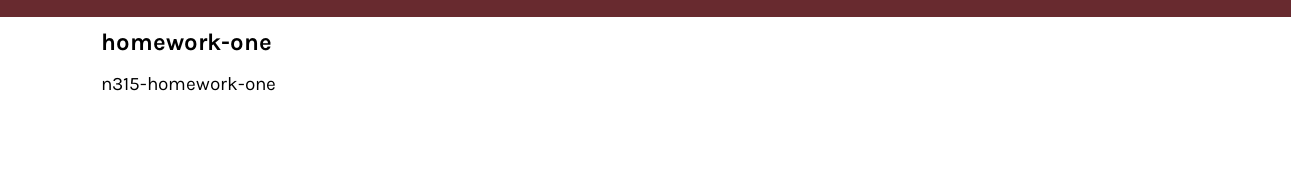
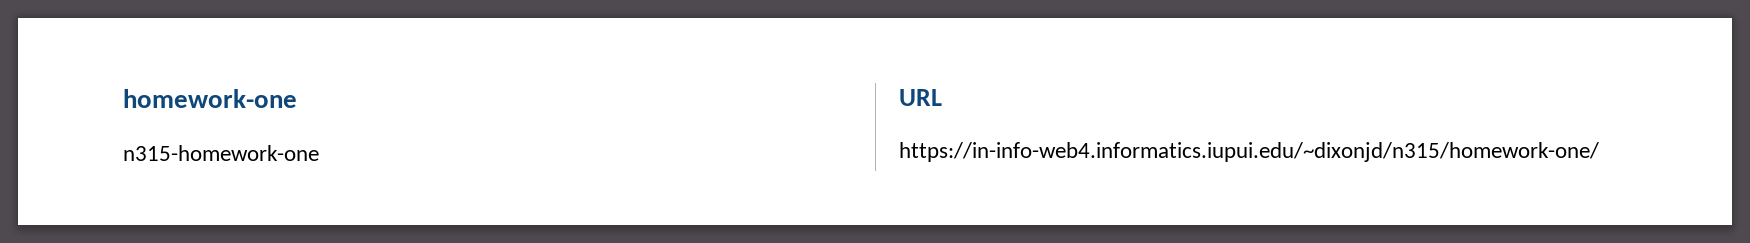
(276, 84) none -> [899,89,942,106] [899,142,1599,162] // URL // https://in-info-web4.informatics.iupui.edu/~dixonjd/n315/homework-one/

